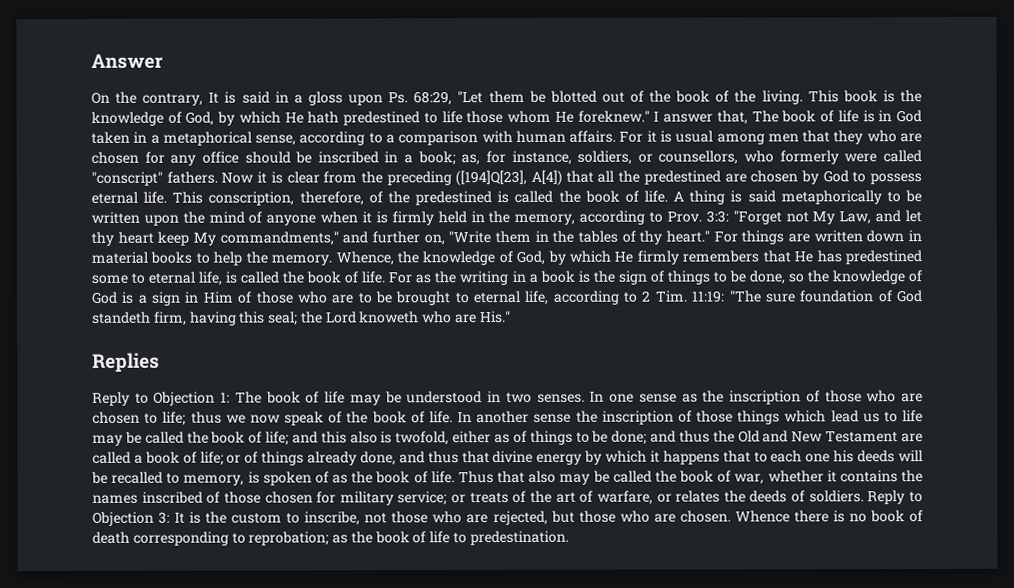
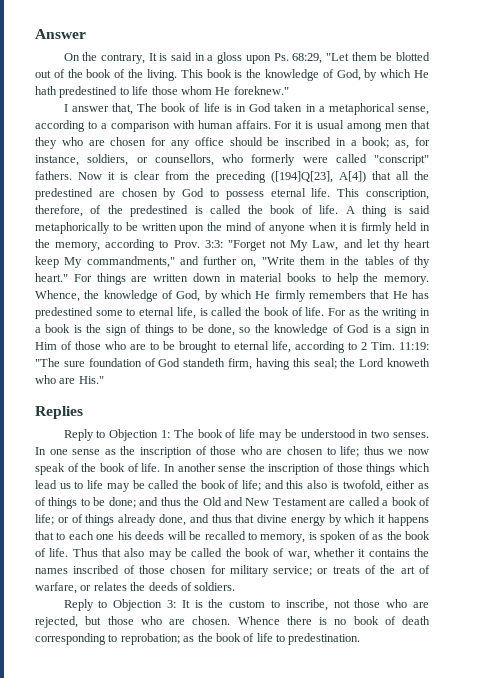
(650, 116) none -> (289, 90) //
(864, 496) none -> (236, 586) //

